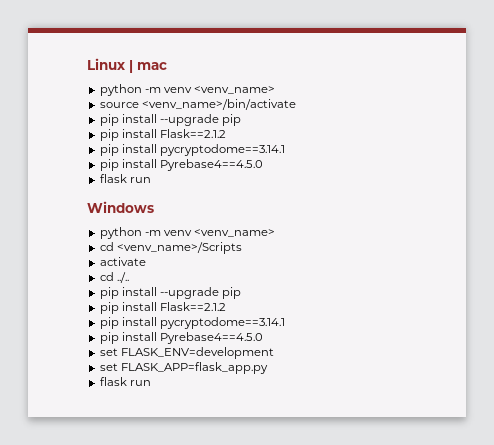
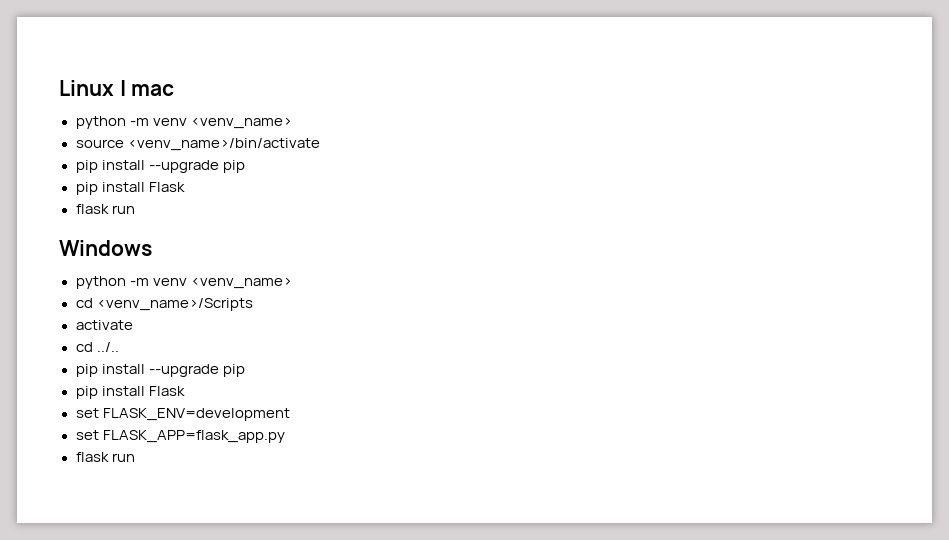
[159,129,226,138] [99,144,285,156] [99,159,263,171] Flask==2.1.2 // pip install pycryptodome==3.14.1 // pip install Pyrebase4==4.5.0 -> [148,182,185,192] Flask
[159,302,226,311] [99,317,285,329] [99,332,263,344] Flask==2.1.2 // pip install pycryptodome==3.14.1 // pip install Pyrebase4==4.5.0 -> [148,386,185,396] Flask

